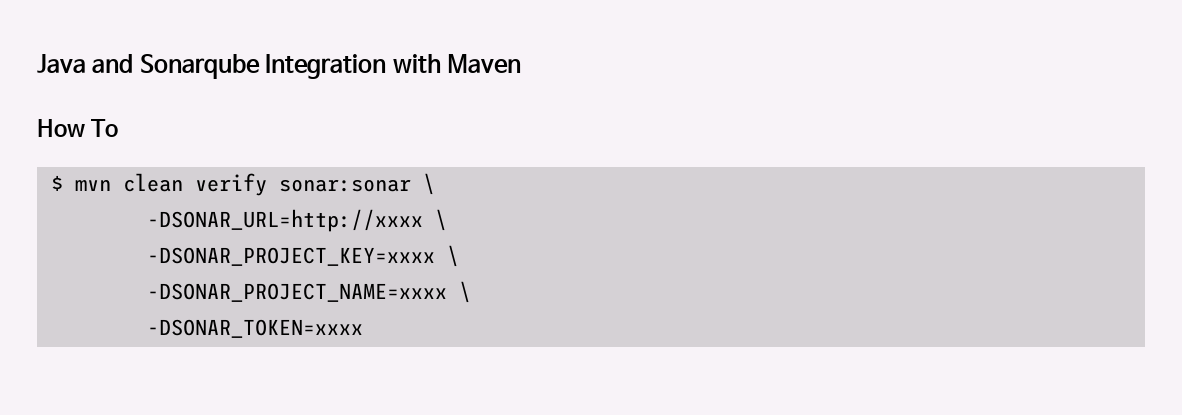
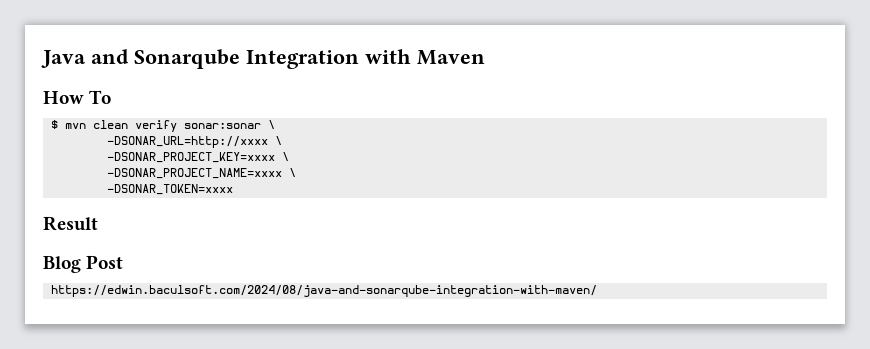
(363, 328) none -> [43,216,98,231] [43,255,124,273] [51,285,598,297] // Result // Blog Post // https://edwin.baculsoft.com/2024/08/java-and-sonarqube-integration-with-maven/

